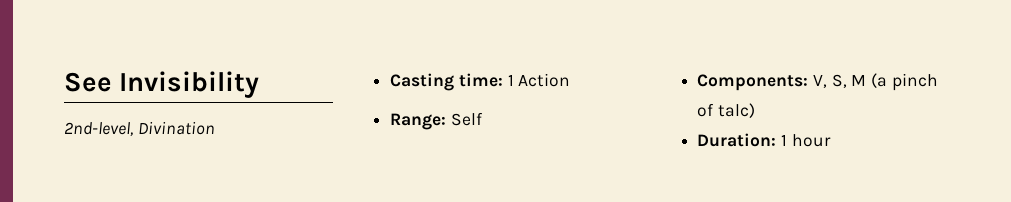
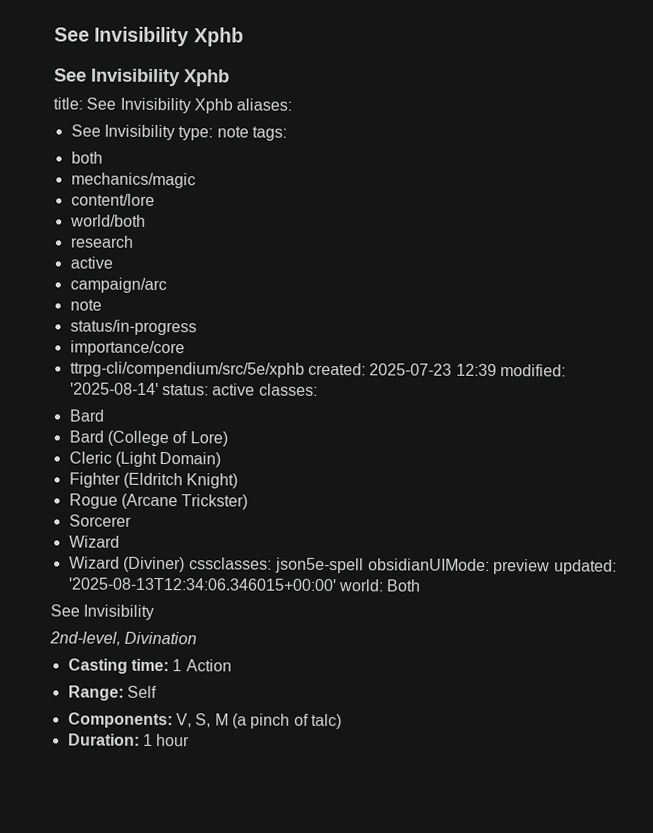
[64,71,260,98] See Invisibility -> [54,26,244,47] [53,68,230,87] [53,97,293,114] [70,124,287,141] [70,151,103,164] [70,172,196,189] [70,193,155,206] [69,214,146,227] [69,235,134,248] [69,256,113,269] [69,277,167,294] [69,299,102,311] [69,319,197,336] [69,340,185,357] [69,361,566,378] [69,382,318,396] [68,409,105,422] [68,430,228,447] [68,451,222,468] [68,472,239,489] [68,493,249,510] [68,514,132,527] [68,535,120,548] [68,556,617,575] [67,577,422,592] [50,604,155,620] See Invisibility Xphb // See Invisibility Xphb // title: See Invisibility Xphb aliases: // See Invisibility type: note tags: // both // mechanics/magic // content/lore // world/both // research // active // campaign/arc // note // status/in-progress // importance/core // ttrpg-cli/compendium/src/5e/xphb created: 2025-07-23 12:39 modified: '2025-08-14' status: active classes: // Bard // Bard (College of Lore) // Cleric (Light Domain) // Fighter (Eldritch Knight) // Rogue (Arcane Trickster) // Sorcerer // Wizard // Wizard (Diviner) cssclasses: json5e-spell obsidianUIMode: preview updated: '2025-08-13T12:34:06.346015+00:00' world: Both // See Invisibility

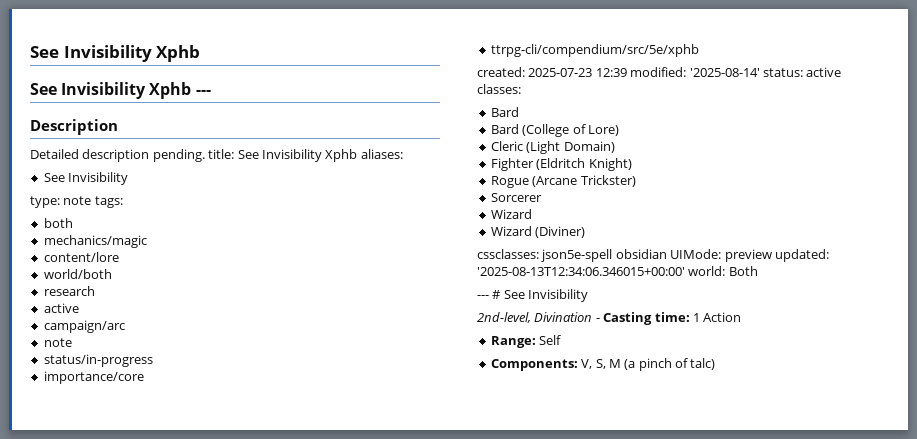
(230, 78) // -> [195,90,211,95] [30,119,118,135] [30,149,205,162] --- // Description // Detailed description pending.
(175, 132) none -> (129, 178) //
(305, 369) none -> (699, 50) //
(186, 564) none -> (586, 232) //
[367,558,490,571] obsidianUIMode: -> [615,249,722,259] obsidian UIMode:
(422, 585) none -> [477,290,502,299] --- #
(198, 638) // -> [595,318,600,322] -
[67,733,191,747] // Duration: 1 hour -> (716, 364) none

